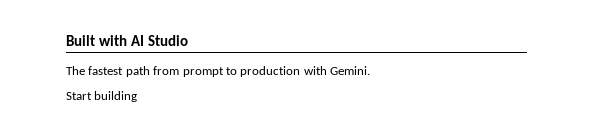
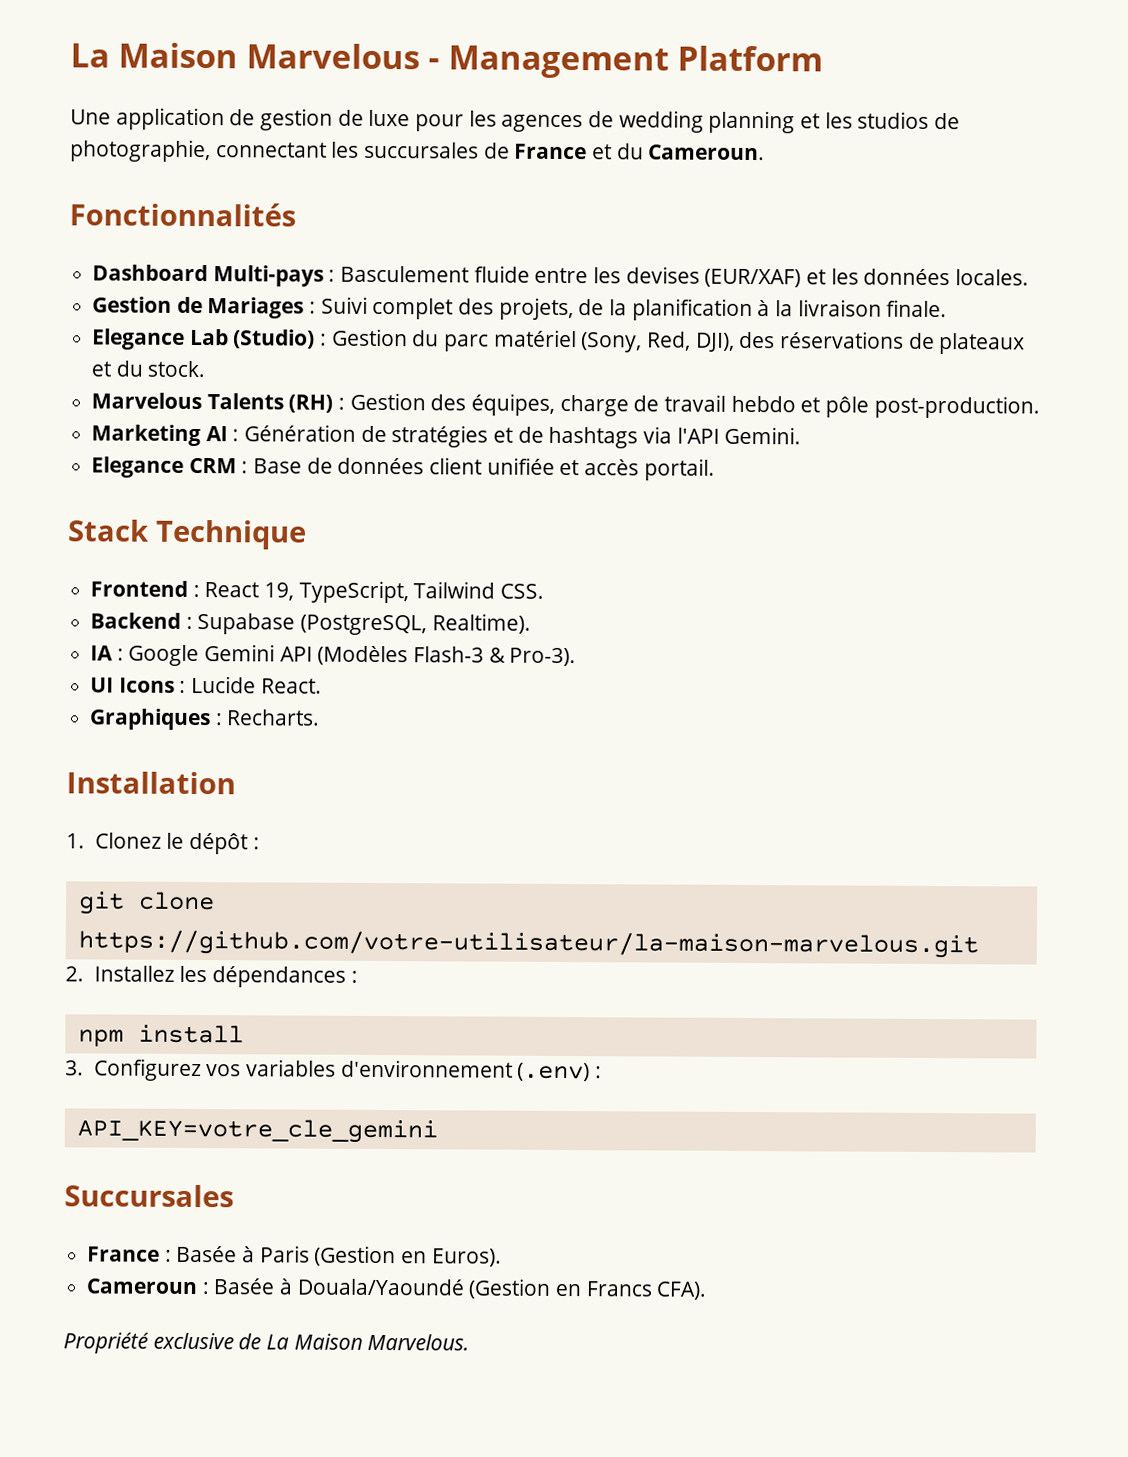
[66,35,188,46] [66,66,370,77] [66,91,138,102] Built with AI Studio // The fastest path from prompt to production with Gemini. // Start building -> [70,42,823,79] [70,107,961,134] [70,139,766,163] [69,202,296,227] [92,264,1030,288] [92,296,948,322] [92,328,1026,355] [91,360,206,378] [91,392,1040,419] [91,424,802,449] [91,456,715,481] [68,519,307,550] [90,580,545,604] [90,612,531,636] [90,644,577,667] [90,675,322,694] [89,708,321,731] [66,771,236,795] [66,832,260,855] [77,891,215,915] [77,929,979,959] [65,965,358,988] [77,1024,244,1047] [65,1058,602,1082] [76,1118,438,1144] [64,1184,234,1208] [87,1245,502,1267] [86,1278,708,1300] [63,1332,470,1354] La Maison Marvelous - Management Platform // Une application de gestion de luxe pour les agences de wedding planning et les studios de photographie, connectant les succursales de France et du Cameroun. // Fonctionnalités // Dashboard Multi-pays : Basculement fluide entre les devises (EUR/XAF) et les données locales. // Gestion de Mariages : Suivi complet des projets, de la planification à la livraison finale. // Elegance Lab (Studio) : Gestion du parc matériel (Sony, Red, DJI), des réservations de plateaux et du stock. // Marvelous Talents (RH) : Gestion des équipes, charge de travail hebdo et pôle post-production. // Marketing AI : Génération de stratégies et de hashtags via l'API Gemini. // Elegance CRM : Base de données client unifiée et accès portail. // Stack Technique // Frontend : React 19, TypeScript, Tailwind CSS. // Backend : Supabase (PostgreSQL, Realtime). // IA : Google Gemini API (Modèles Flash-3 & Pro-3). // UI Icons : Lucide React. // Graphiques : Recharts. // Installation // 1. Clonez le dépôt : // git clone https://github.com/votre-utilisateur/la-maison-marvelous.git // 2. Installez les dépendances : // npm install // 3. Configurez vos variables d'environnement (.env) : // API_KEY=votre_cle_gemini // Succursales // France : Basée à Paris (Gestion en Euros). // Cameroun : Basée à Douala/Yaoundé (Gestion en Francs CFA). // Propriété exclusive de La Maison Marvelous.

